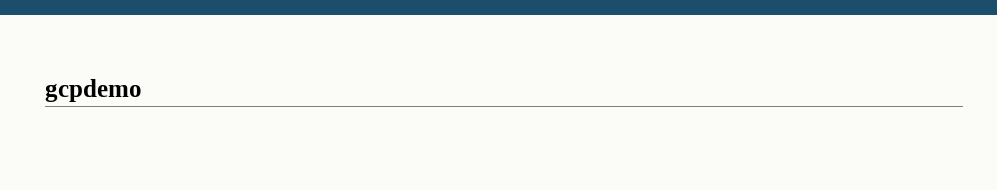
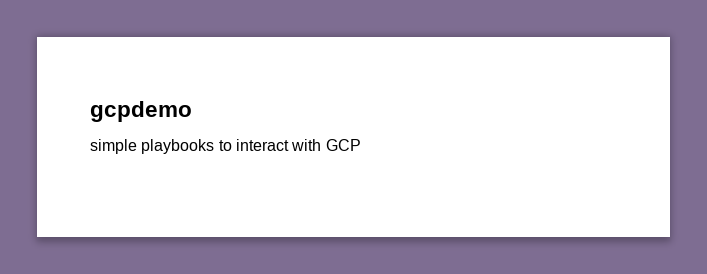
(142, 90) none -> [90,139,361,154] // simple playbooks to interact with GCP

